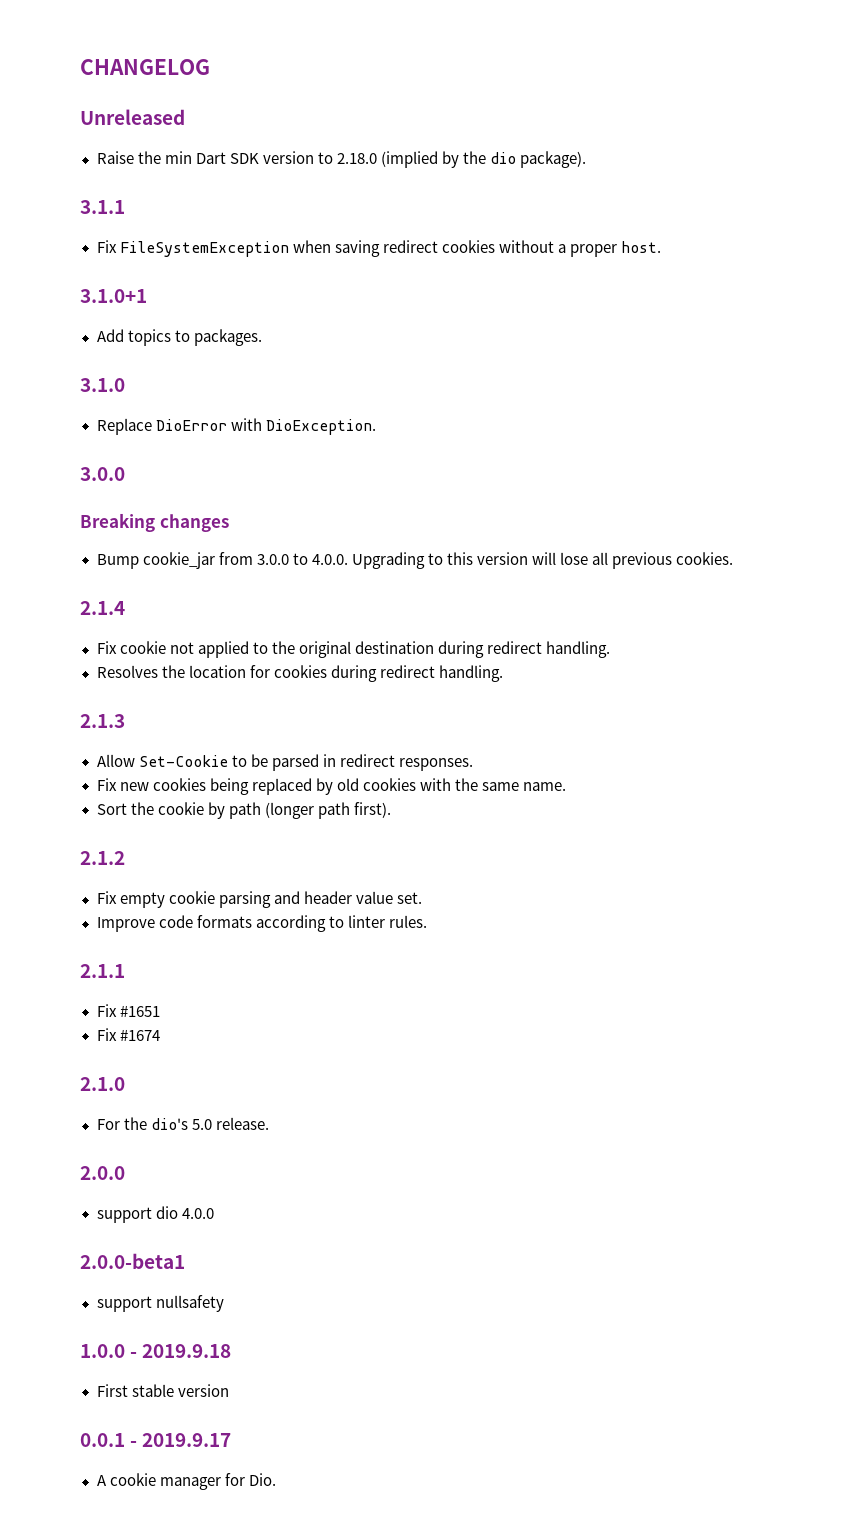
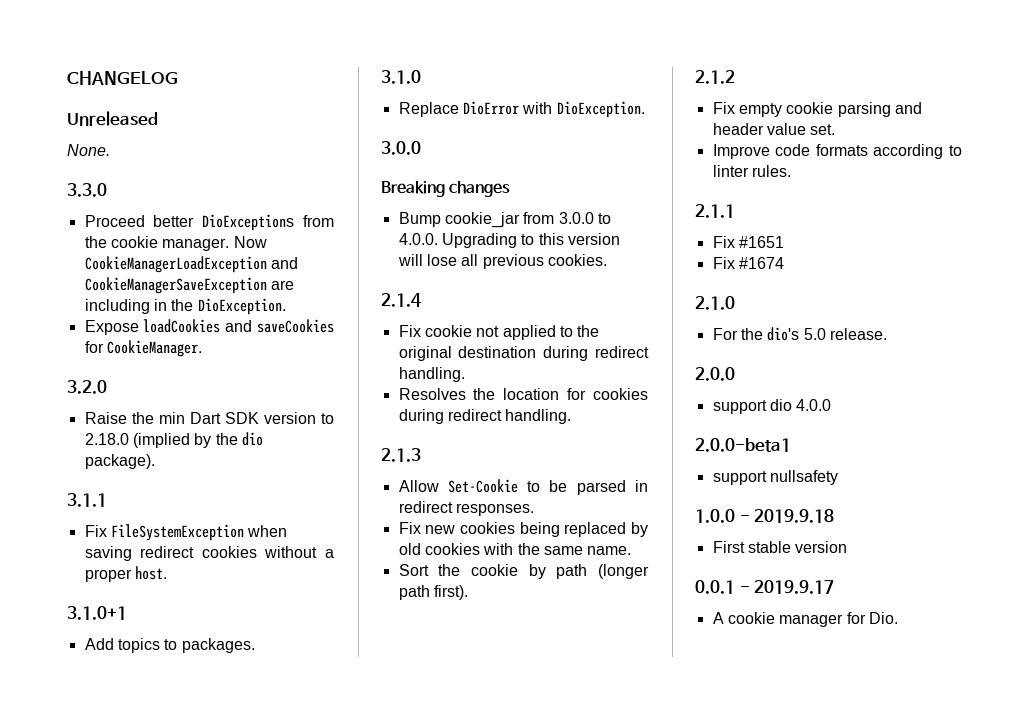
(185, 117) none -> [67,144,110,156] [67,183,107,197] [84,214,334,231] [84,236,267,251] [84,256,298,273] [84,277,294,294] [84,298,286,315] [84,319,334,335] [84,340,202,357] [67,380,107,394] // None. // 3.3.0 // Proceed better DioExceptions from the cookie manager. Now CookieManagerLoadException and CookieManagerSaveException are including in the DioException. // Expose loadCookies and saveCookies for CookieManager. // 3.2.0

